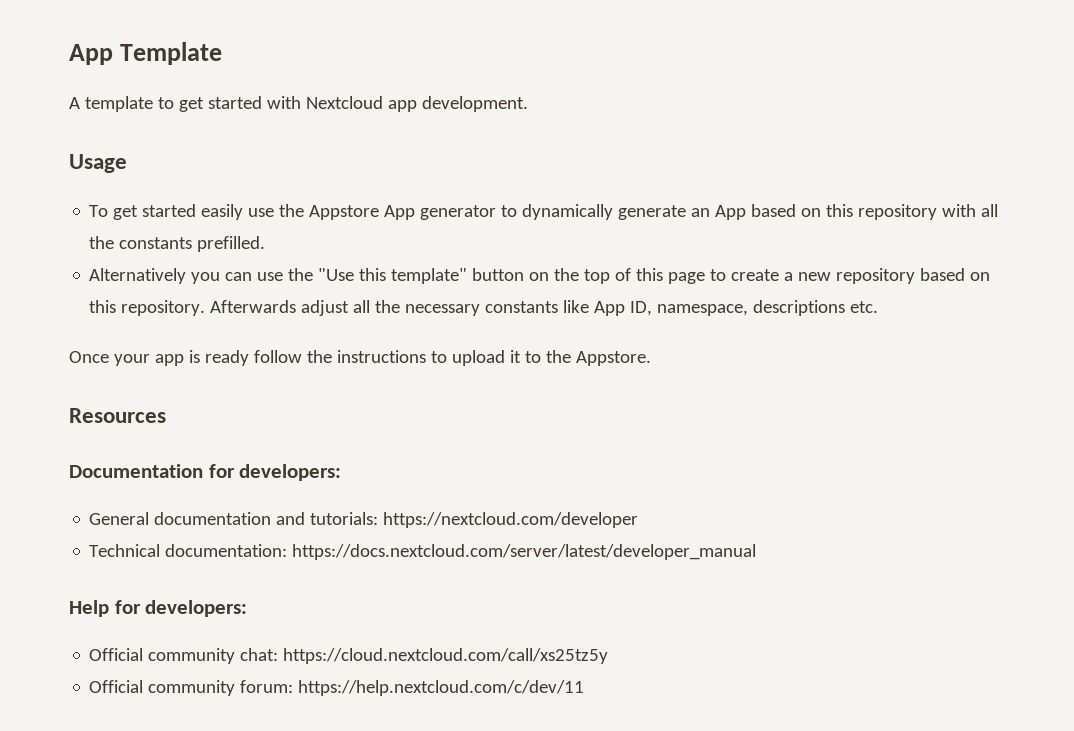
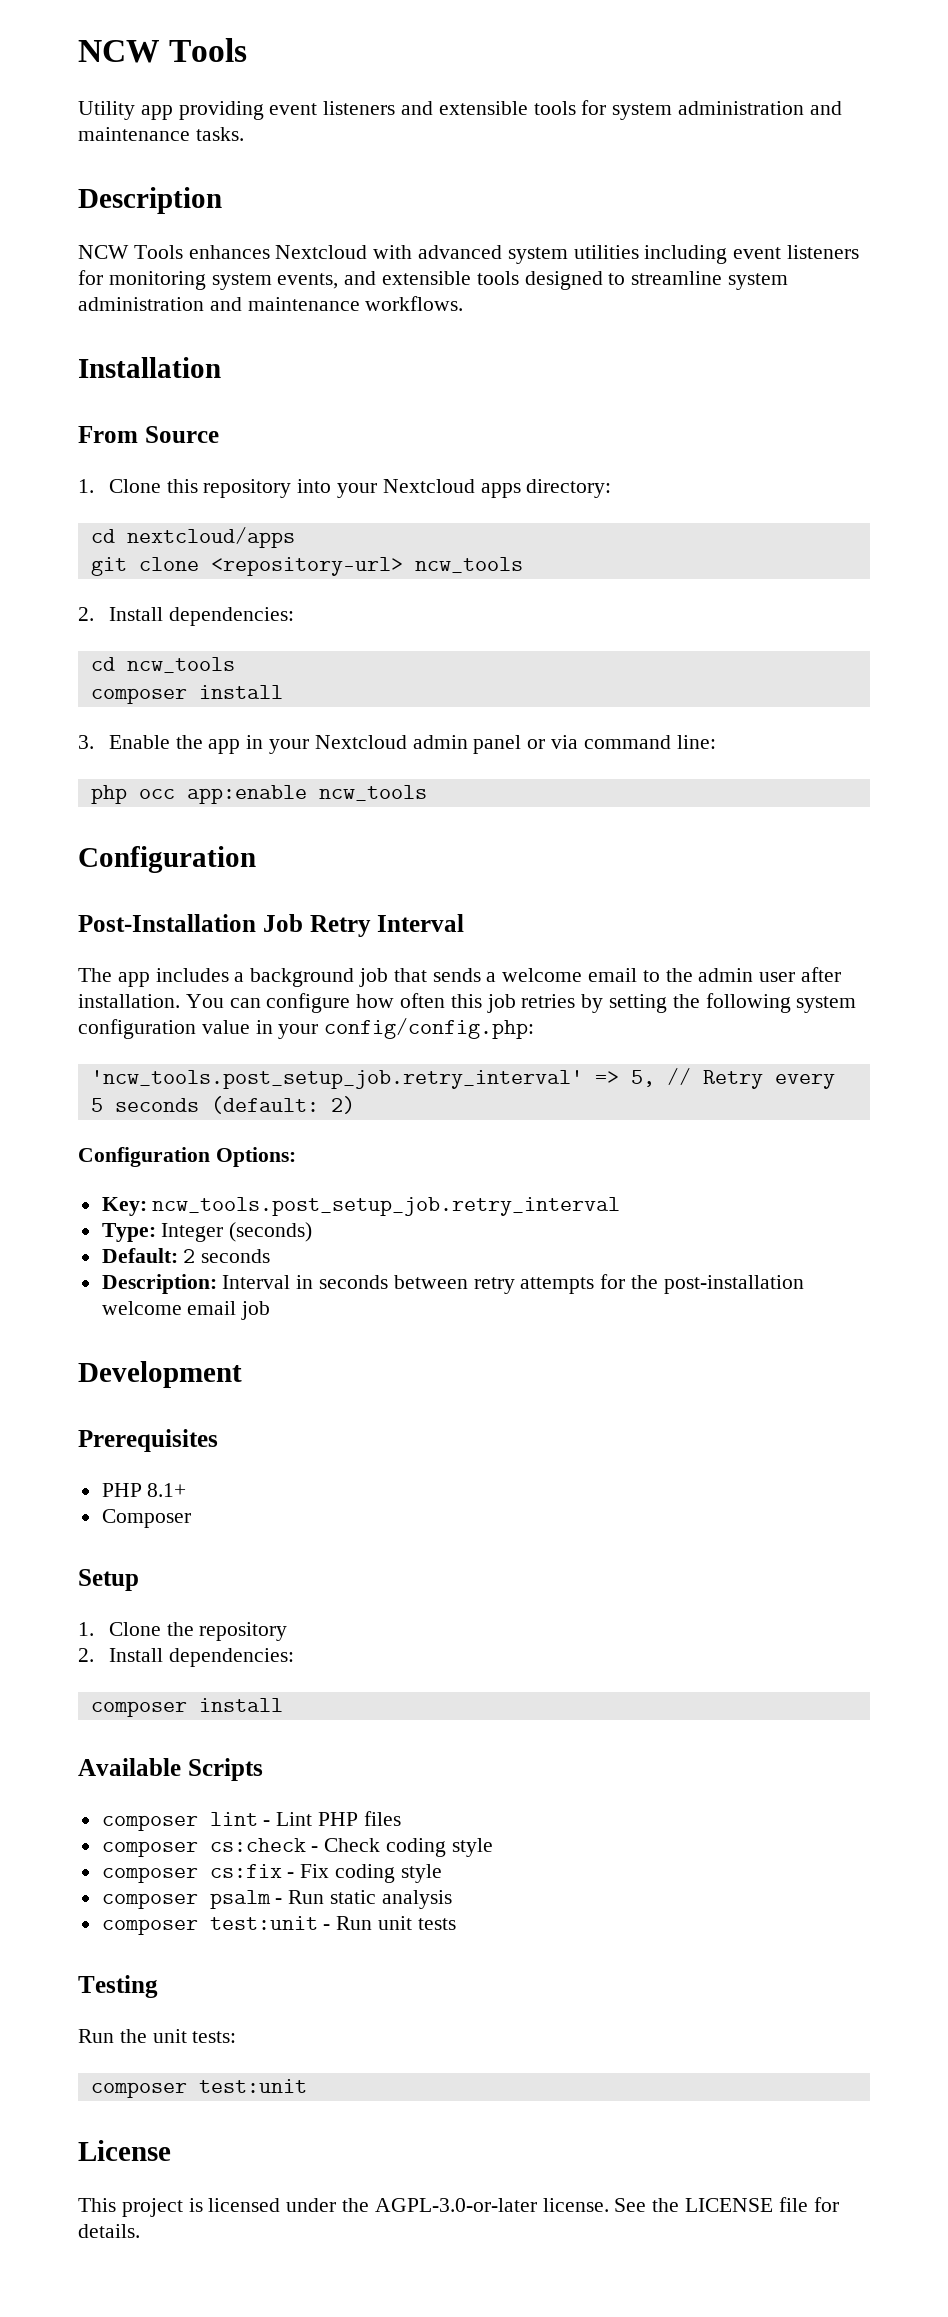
[69,42,223,65] [69,96,528,112] [69,154,127,173] [89,204,999,220] [89,236,266,252] [89,268,991,284] [89,300,879,316] [69,350,651,366] [69,408,166,423] [69,464,342,481] [89,512,639,528] [89,544,757,560] [69,600,248,617] [89,648,609,664] [89,680,585,696] App Template // A template to get started with Nextcloud app development. // Usage // To get started easily use the Appstore App generator to dynamically generate an App based on this repository with all the constants prefilled. // Alternatively you can use the "Use this template" button on the top of this page to create a new repository based on this repository. Afterwards adjust all the necessary constants like App ID, namespace, descriptions etc. // Once your app is ready follow the instructions to upload it to the Appstore. // Resources // Documentation for developers: // General documentation and tutorials: https://nextcloud.com/developer // Technical documentation: https://docs.nextcloud.com/server/latest/developer_manual // Help for developers: // Official community chat: https://cloud.nextcloud.com/call/xs25tz5y // Official community forum: https://help.nextcloud.com/c/dev/11 -> [78,38,248,63] [78,100,842,120] [78,127,244,141] [78,187,222,214] [78,245,860,264] [78,270,789,290] [78,296,464,311] [78,357,221,378] [78,426,219,443] [78,479,612,498] [90,527,295,548] [90,557,523,576] [78,607,294,626] [90,657,235,673] [90,685,283,704] [78,735,716,754] [90,785,427,804] [78,846,256,873] [78,914,465,937] [78,967,842,987] [78,993,857,1013] [78,1018,535,1039] [90,1068,835,1089] [90,1096,355,1114] [78,1147,296,1167] [101,1197,621,1216] [101,1222,313,1242] [101,1248,271,1263] [101,1274,804,1294] [101,1301,271,1320] [78,1361,242,1388] [78,1429,218,1452] [101,1483,187,1497] [101,1509,191,1528] [78,1569,139,1591] [78,1622,288,1641] [78,1648,294,1667] [90,1698,283,1717] [78,1758,263,1781] [101,1811,401,1831] [101,1838,493,1857] [101,1864,442,1883] [101,1890,452,1909] [101,1916,456,1935] [78,1975,158,1998] [78,2029,237,2043] [90,2079,307,2098] [78,2140,171,2161] [78,2197,839,2217] [78,2224,140,2238] NCW Tools // Utility app providing event listeners and extensible tools for system administration and maintenance tasks. // Description // NCW Tools enhances Nextcloud with advanced system utilities including event listeners for monitoring system events, and extensible tools designed to streamline system administration and maintenance workflows. // Installation // From Source // 1. Clone this repository into your Nextcloud apps directory: // cd nextcloud/apps // git clone <repository-url> ncw_tools // 2. Install dependencies: // cd ncw_tools // composer install // 3. Enable the app in your Nextcloud admin panel or via command line: // php occ app:enable ncw_tools // Configuration // Post-Installation Job Retry Interval // The app includes a background job that sends a welcome email to the admin user after installation. You can configure how often this job retries by setting the following system configuration value in your config/config.php: // 'ncw_tools.post_setup_job.retry_interval' => 5, // Retry every 5 seconds (default: 2) // Configuration Options: // Key: ncw_tools.post_setup_job.retry_interval // Type: Integer (seconds) // Default: 2 seconds // Description: Interval in seconds between retry attempts for the post-installation welcome email job // Development // Prerequisites // PHP 8.1+ // Composer // Setup // 1. Clone the repository // 2. Install dependencies: // composer install // Available Scripts // composer lint - Lint PHP files // composer cs:check - Check coding style // composer cs:fix - Fix coding style // composer psalm - Run static analysis // composer test:unit - Run unit tests // Testing // Run the unit tests: // composer test:unit // License // This project is licensed under the AGPL-3.0-or-later license. See the LICENSE file for details.

